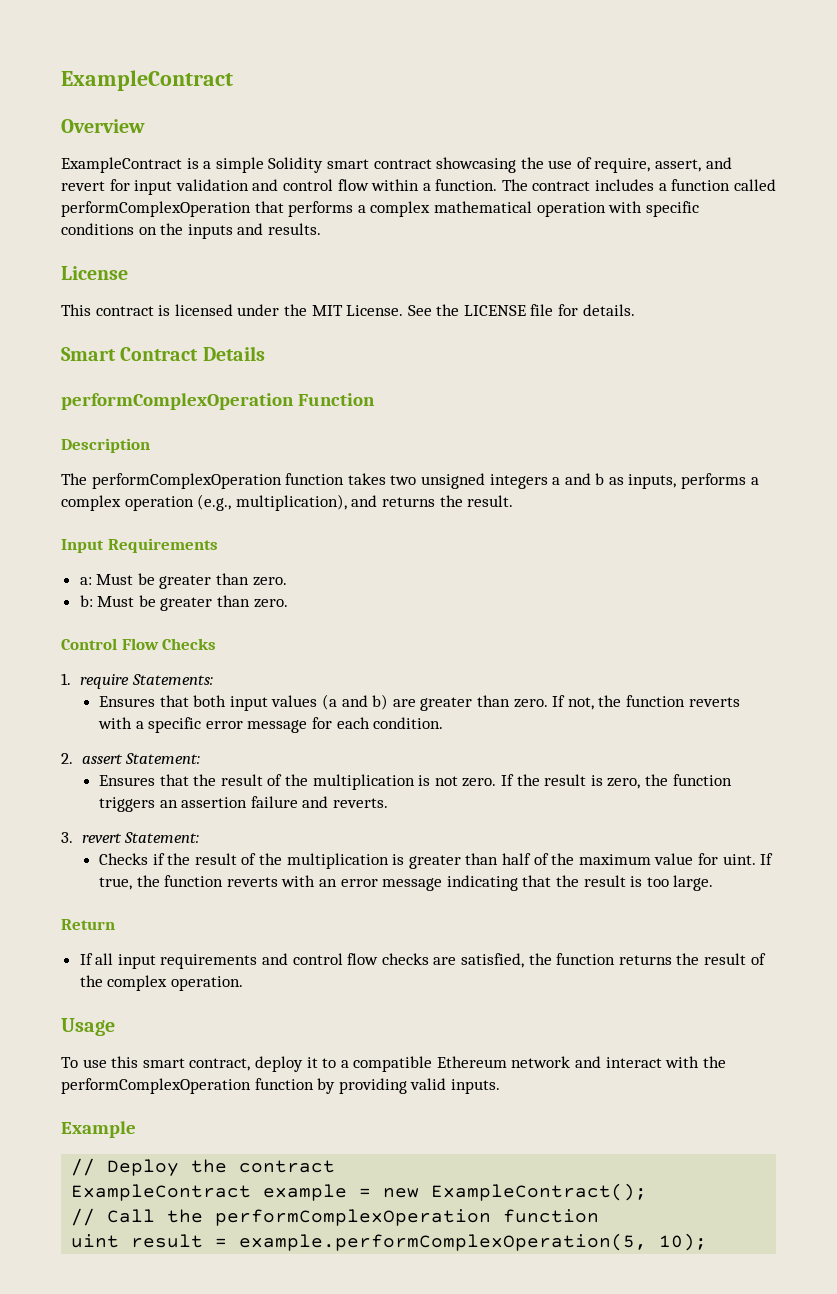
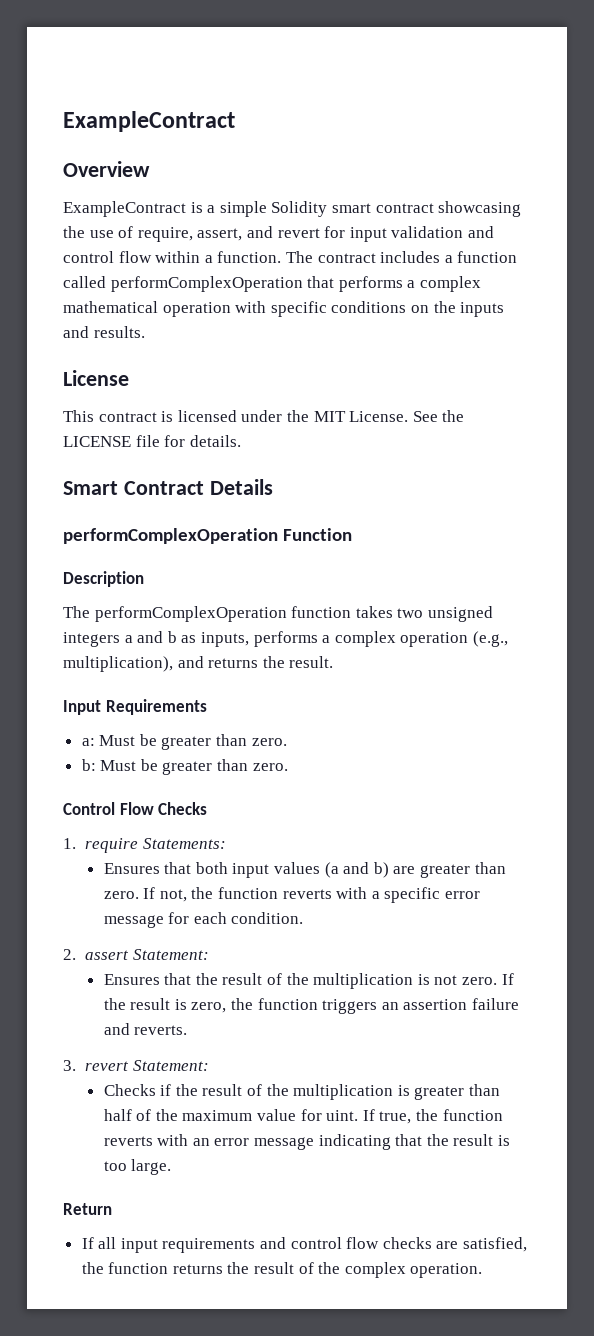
[61,1018,115,1036] [61,1056,726,1072] [61,1078,500,1094] [61,1121,136,1138] [71,1158,336,1176] [71,1183,648,1201] [71,1208,600,1226] [71,1233,708,1251] // Usage // To use this smart contract, deploy it to a compatible Ethereum network and interact with the performComplexOperation function by providing valid inputs. // Example // // Deploy the contract // ExampleContract example = new ExampleContract(); // // Call the performComplexOperation function // uint result = example.performComplexOperation(5, 10); -> (483, 1270) none

